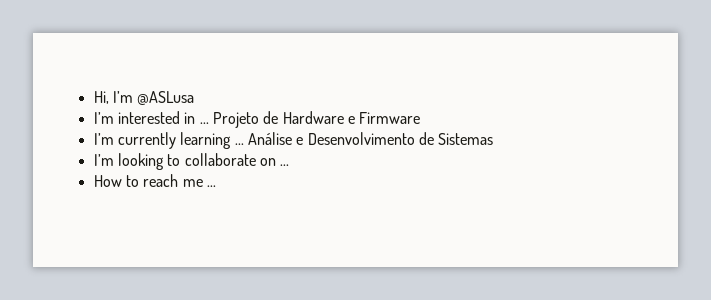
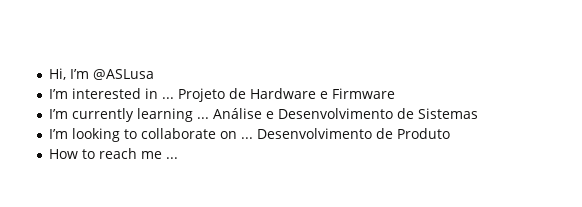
(290, 165) none -> [257,128,451,139] Desenvolvimento de Produto

